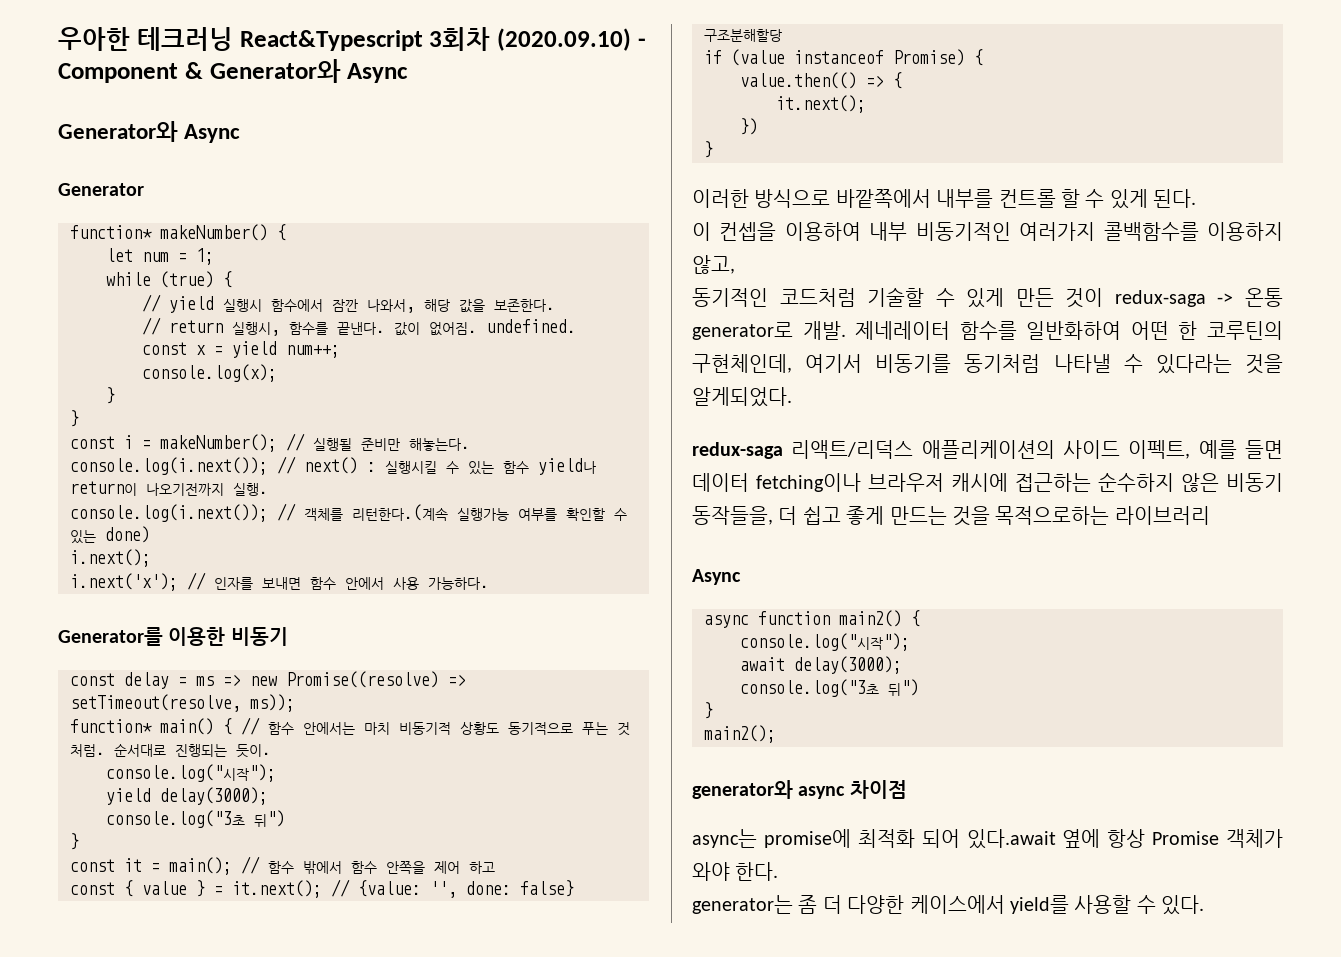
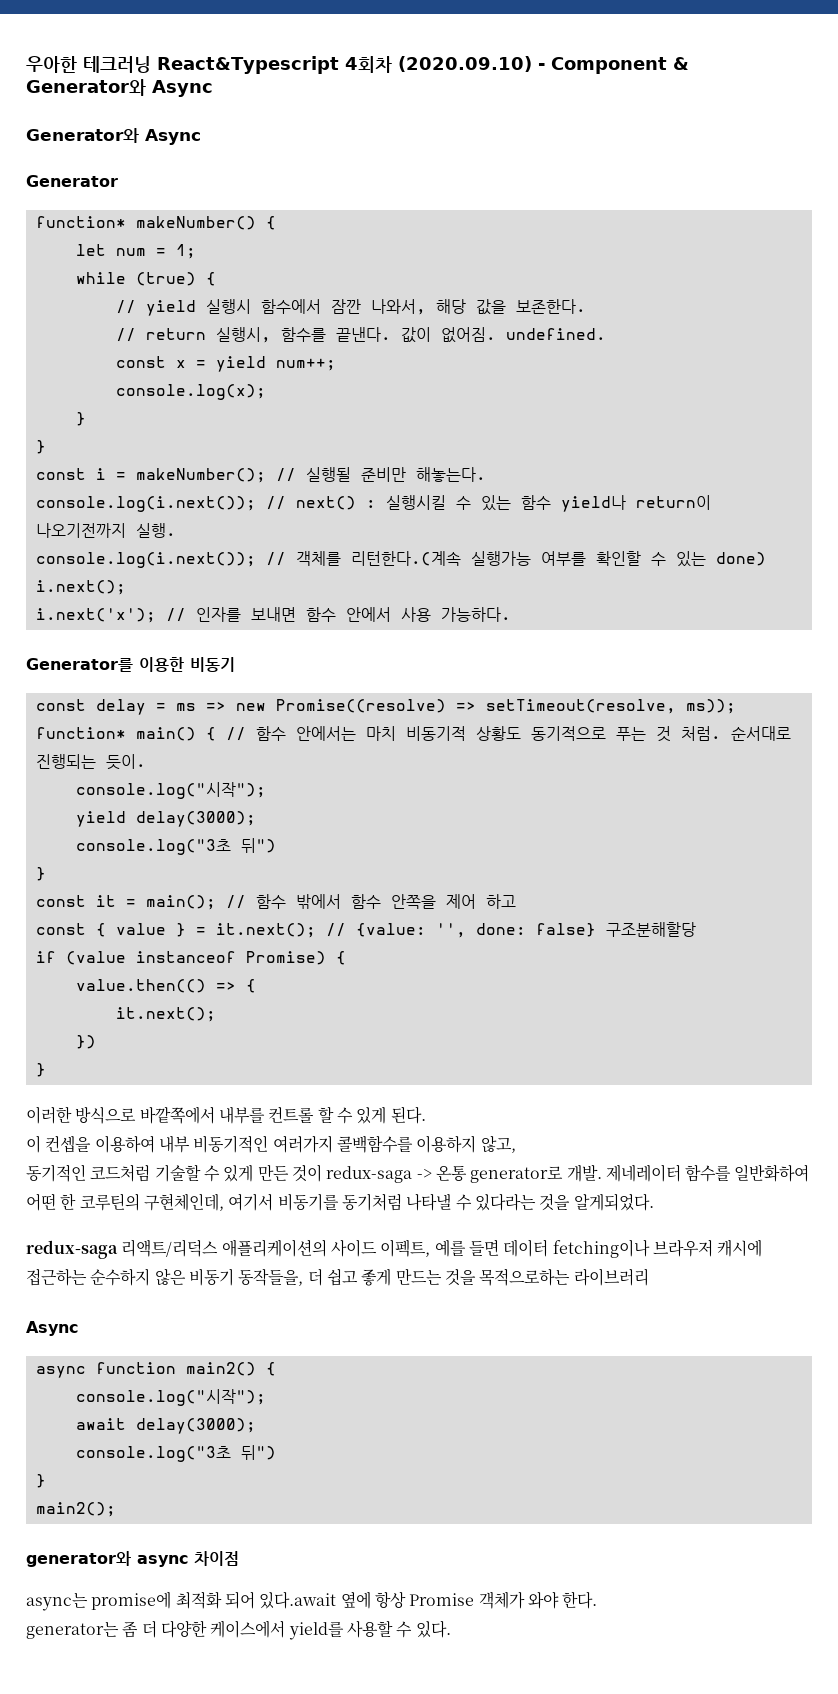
[429,27,491,51] 3회차 -> [344,56,392,73] 4회차

